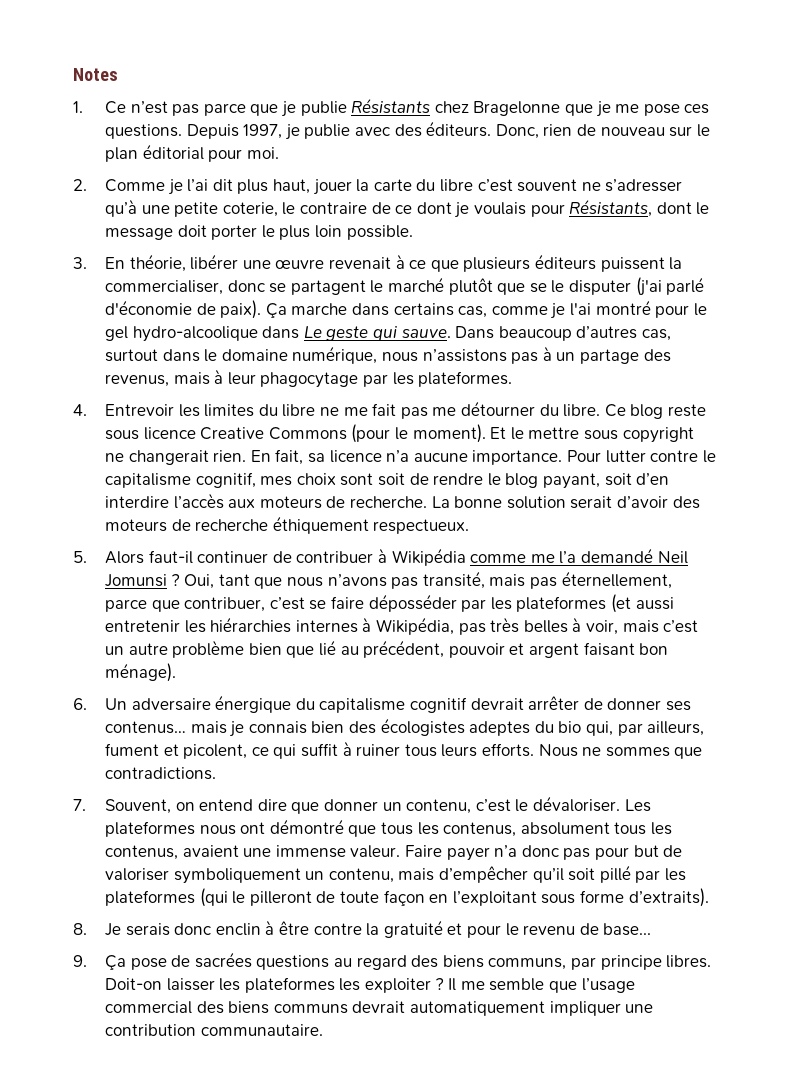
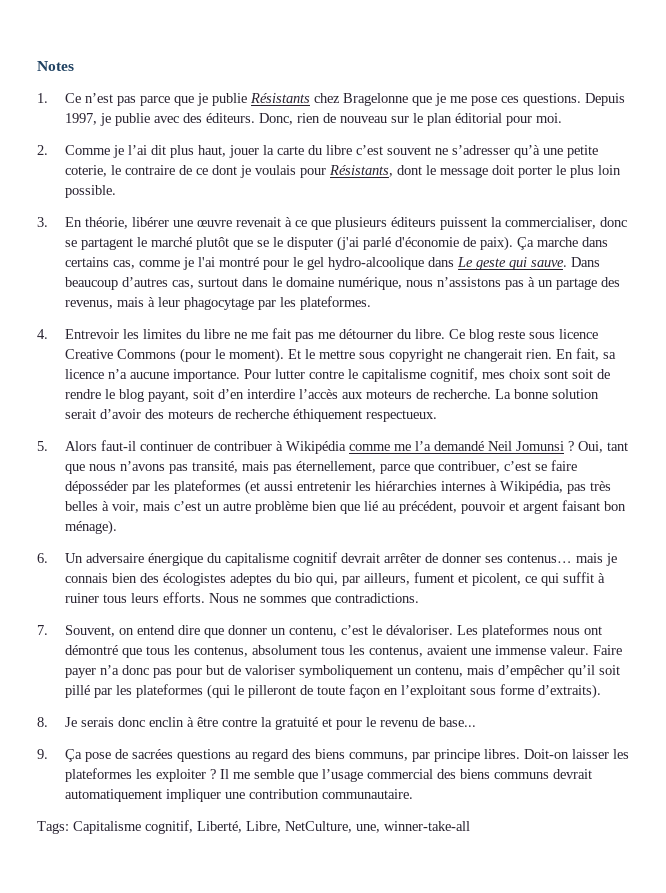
(323, 1030) none -> [37,820,470,834] // Tags: Capitalisme cognitif, Liberté, Libre, NetCulture, une, winner-take-all

